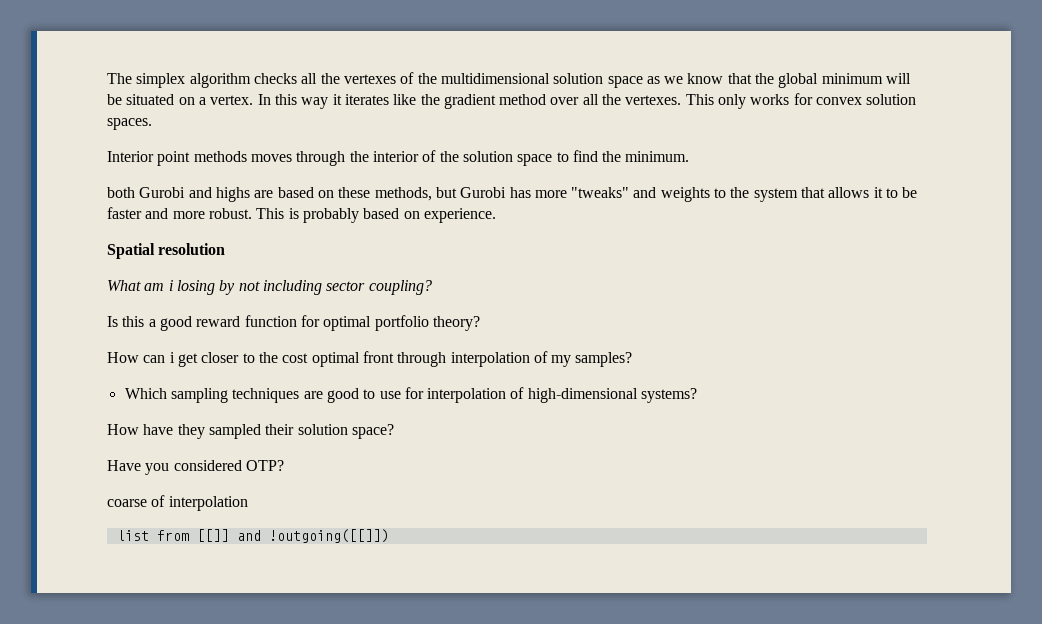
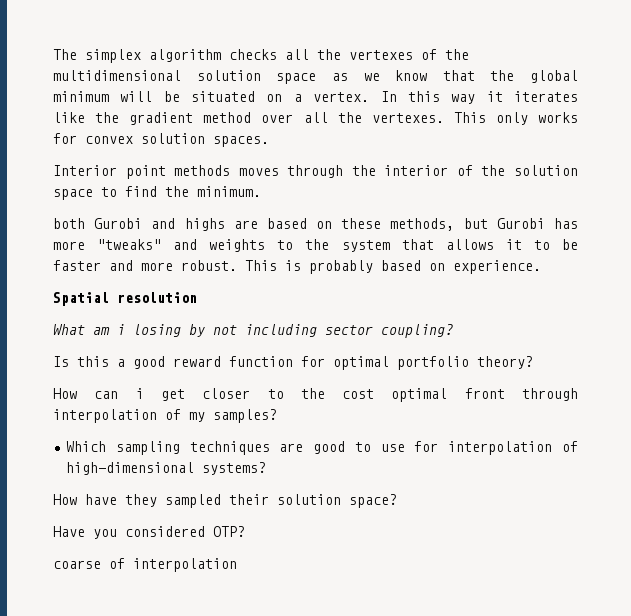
[116,529,389,543] // list from [[]] and !outgoing([[]]) -> (237, 565) none

